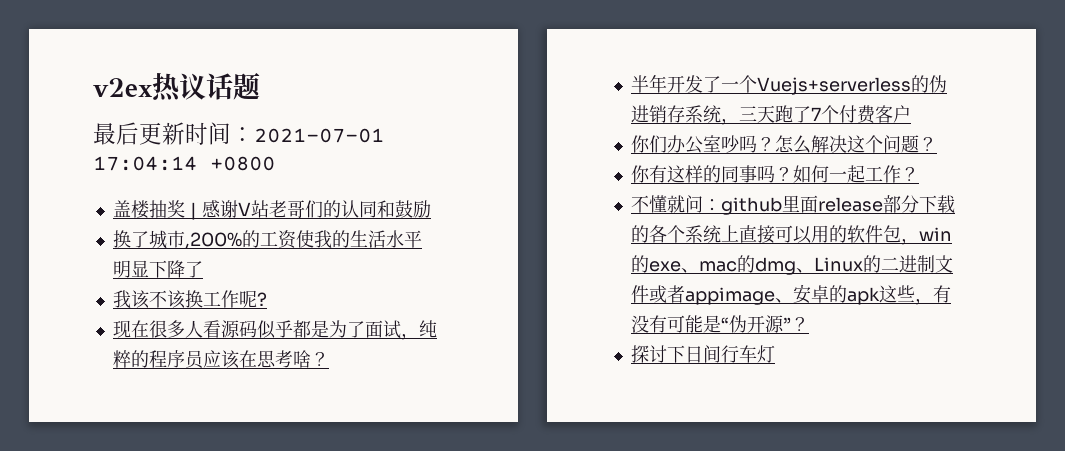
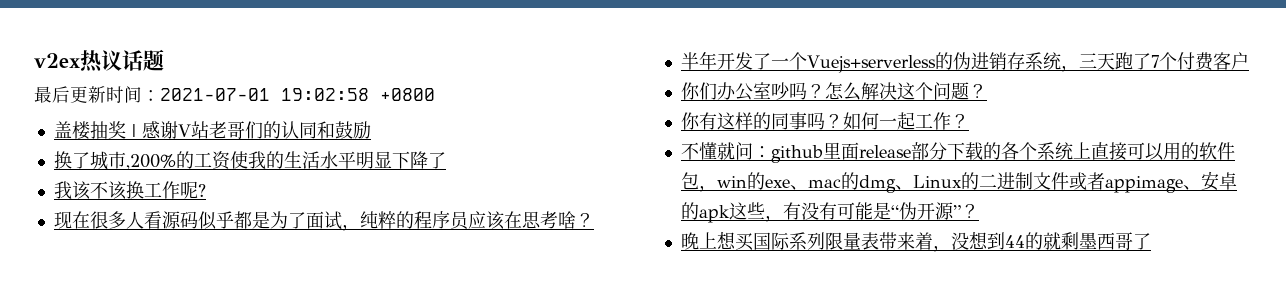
[93,156,197,171] 17:04:14 -> [281,88,369,101] 19:02:58
[630,345,775,363] 探讨下日间行车灯 -> [680,231,1151,252] 晚上想买国际系列限量表带来着，没想到44的就剩墨西哥了

